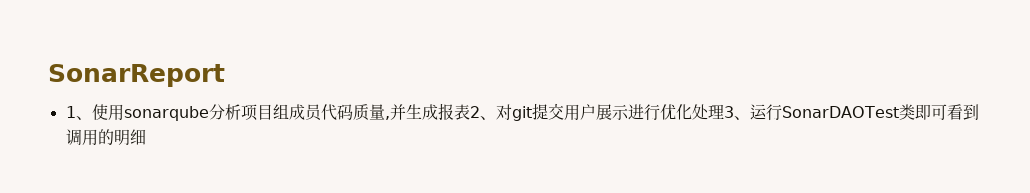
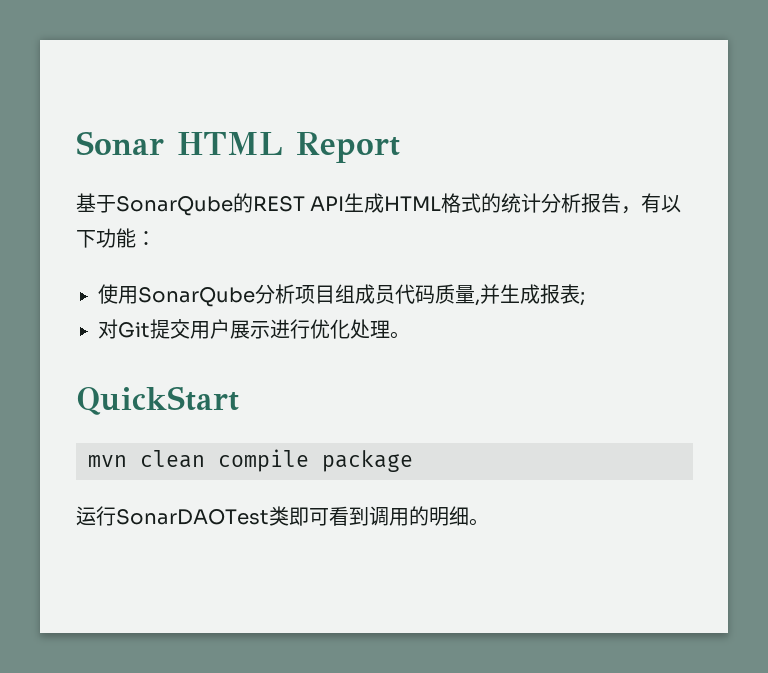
[48,64,225,87] [65,104,209,121] SonarReport // 1、使用sonarqube -> [76,131,400,163] [76,193,682,216] [76,228,156,248] [98,284,255,307] Sonar HTML Report // 基于SonarQube的REST API生成HTML格式的统计分析报告，有以下功能： // 使用SonarQube
[469,104,532,121] 2、对git -> [580,292,585,306] [98,319,150,339] ; // 对Git
[723,106,750,120] 3、 -> [390,331,410,339] [76,386,239,415] [88,449,413,472] 。 // QuickStart // mvn clean compile package //
(146, 137) none -> [469,518,489,526] 。

